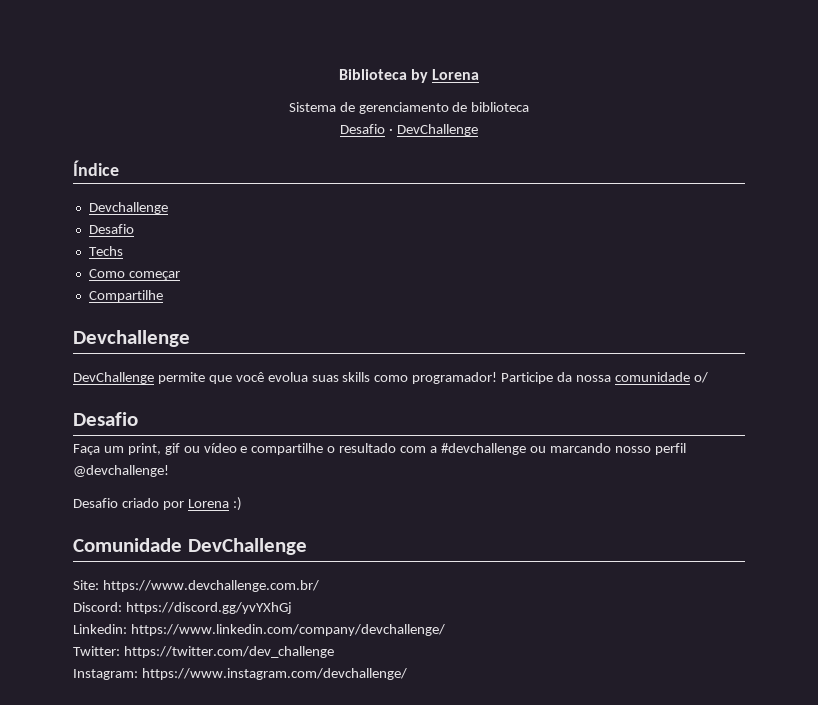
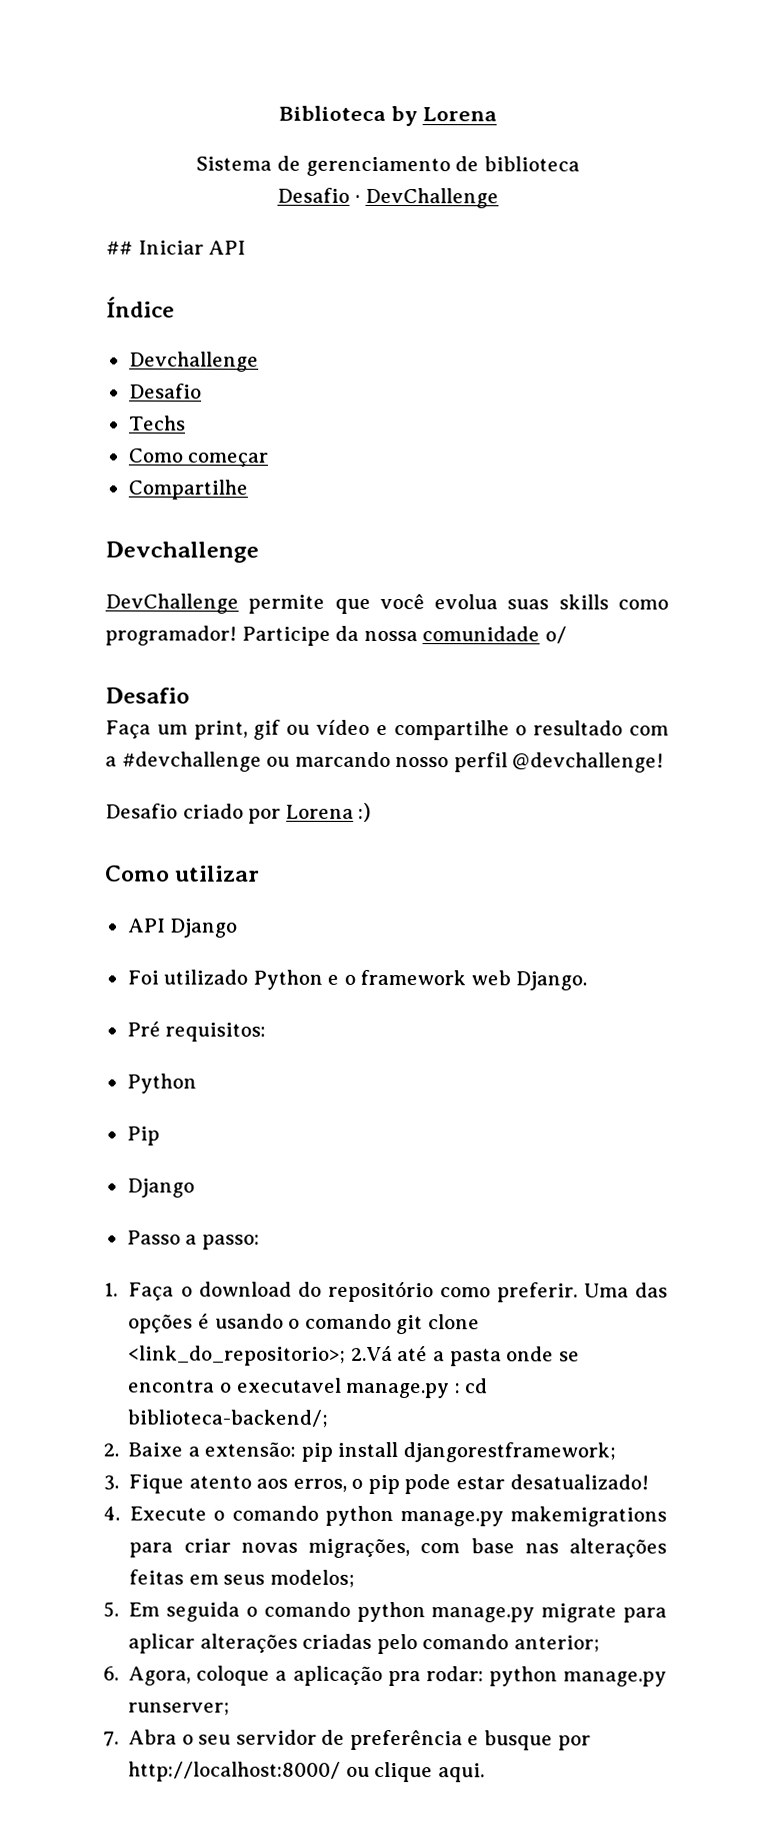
(478, 130) none -> [106,240,247,255] // ## Iniciar API
[73,538,307,555] [73,580,319,592] [73,602,292,614] [73,624,445,636] [73,646,334,658] [73,668,407,680] Comunidade DevChallenge // Site: https://www.devchallenge.com.br/ // Discord: https://discord.gg/yvYXhGj // Linkedin: https://www.linkedin.com/company/devchallenge/ // Twitter: https://twitter.com/dev_challenge // Instagram: https://www.instagram.com/devchallenge/ -> [105,865,261,882] [126,918,238,938] [126,969,588,991] [126,1021,267,1042] [126,1073,197,1094] [126,1126,160,1146] [126,1178,195,1198] [126,1230,260,1250] [104,1280,668,1303] [128,1313,480,1335] [128,1345,580,1367] [127,1377,489,1399] [127,1409,329,1428] [103,1441,616,1463] [103,1474,649,1495] [103,1505,668,1527] [129,1538,667,1559] [129,1569,355,1588] [103,1601,667,1623] [128,1633,600,1655] [103,1665,667,1687] [128,1702,231,1716] [103,1729,591,1751] [128,1761,485,1783] Como utilizar // API Django // Foi utilizado Python e o framework web Django. // Pré requisitos: // Python // Pip // Django // Passo a passo: // 1. Faça o download do repositório como preferir. Uma das opções é usando o comando git clone <link_do_repositorio>; 2.Vá até a pasta onde se encontra o executavel manage.py : cd biblioteca-backend/; // 2. Baixe a extensão: pip install djangorestframework; // 3. Fique atento aos erros, o pip pode estar desatualizado! // 4. Execute o comando python manage.py makemigrations para criar novas migrações, com base nas alterações feitas em seus modelos; // 5. Em seguida o comando python manage.py migrate para aplicar alterações criadas pelo comando anterior; // 6. Agora, coloque a aplicação pra rodar: python manage.py runserver; // 7. Abra o seu servidor de preferência e busque por http://localhost:8000/ ou clique aqui.

